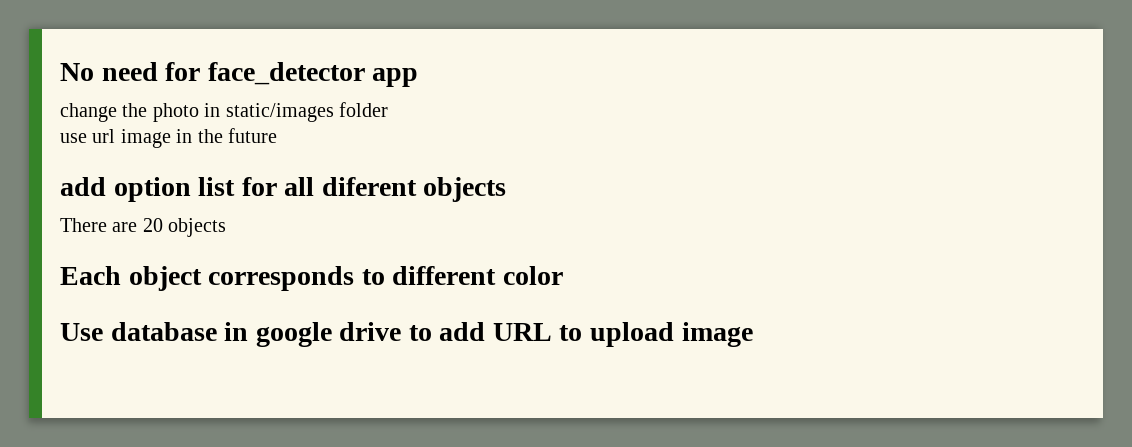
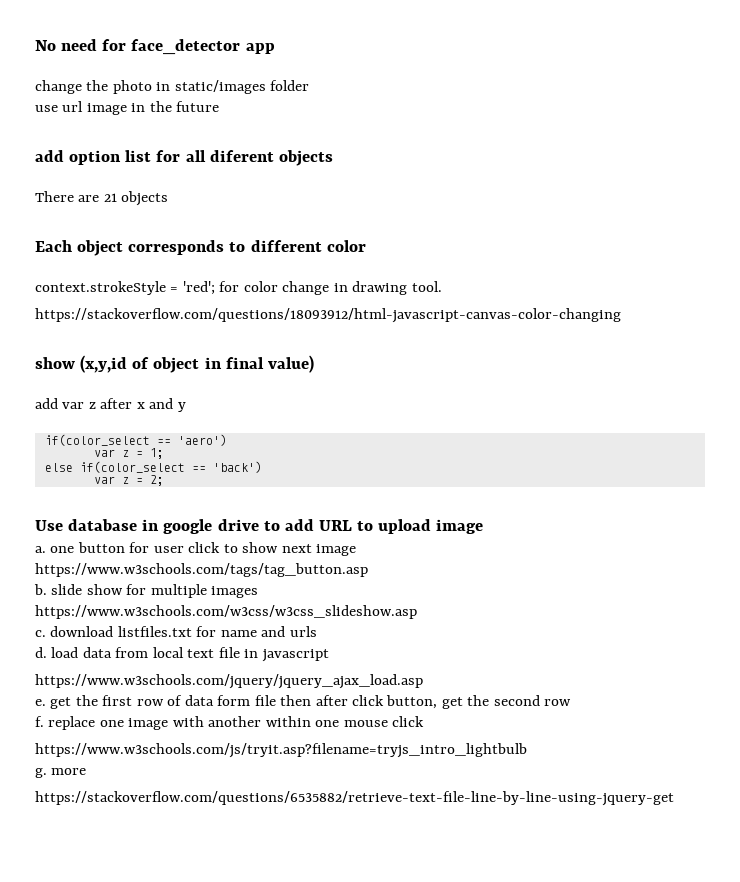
[142,218,163,232] 20 -> [103,193,117,202] 21
(563, 275) none -> [35,281,442,295] [35,308,621,323] [35,355,314,373] [35,398,186,412] [44,434,227,446] [93,448,164,459] [44,461,262,473] [93,475,164,486] // context.strokeStyle = 'red'; for color change in drawing tool. // https://stackoverflow.com/questions/18093912/html-javascript-canvas-color-changing // show (x,y,id of object in final value) // add var z after x and y // if(color_select == 'aero') // var z = 1; // else if(color_select == 'back') // var z = 2;
(753, 334) none -> [35,542,357,556] [35,563,368,577] [34,584,259,598] [35,605,417,619] [35,626,317,637] [35,647,329,662] [35,674,423,689] [35,695,572,709] [35,716,425,730] [35,743,527,758] [35,768,87,778] [35,791,674,806] // a. one button for user click to show next image // https://www.w3schools.com/tags/tag_button.asp // b. slide show for multiple images // https://www.w3schools.com/w3css/w3css_slideshow.asp // c. download listfiles.txt for name and urls // d. load data from local text file in javascript // https://www.w3schools.com/jquery/jquery_ajax_load.asp // e. get the first row of data form file then after click button, get the second row // f. replace one image with another within one mouse click // https://www.w3schools.com/js/tryit.asp?filename=tryjs_intro_lightbulb // g. more // https://stackoverflow.com/questions/6535882/retrieve-text-file-line-by-line-using-jquery-get

